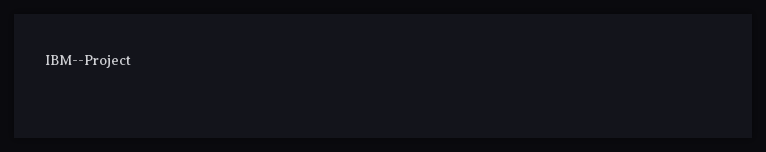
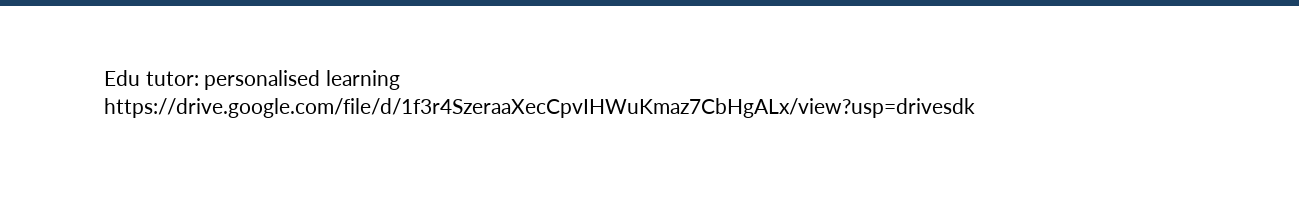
[45,55,131,68] IBM--Project -> [104,70,401,90] [104,98,975,118] Edu tutor: personalised learning https://drive.google.com/file/d/1f3r4SzeraaXecCpvIHWuKmaz7CbHgALx/view?usp=drivesdk

